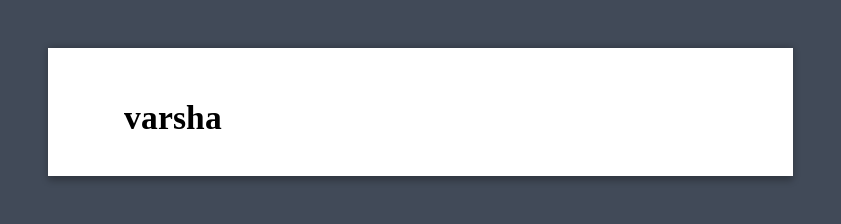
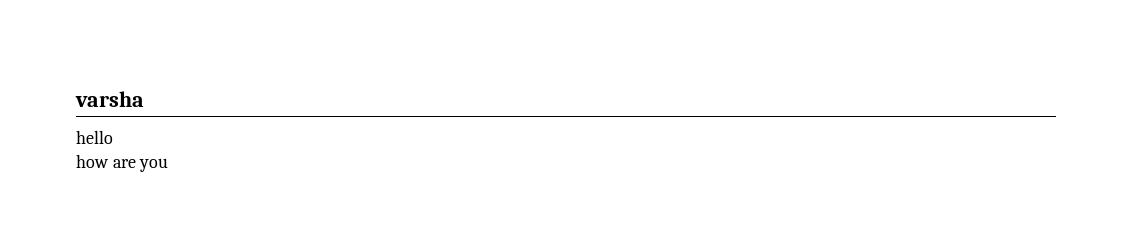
(222, 117) none -> [76,130,113,144] [76,154,169,172] // hello // how are you

